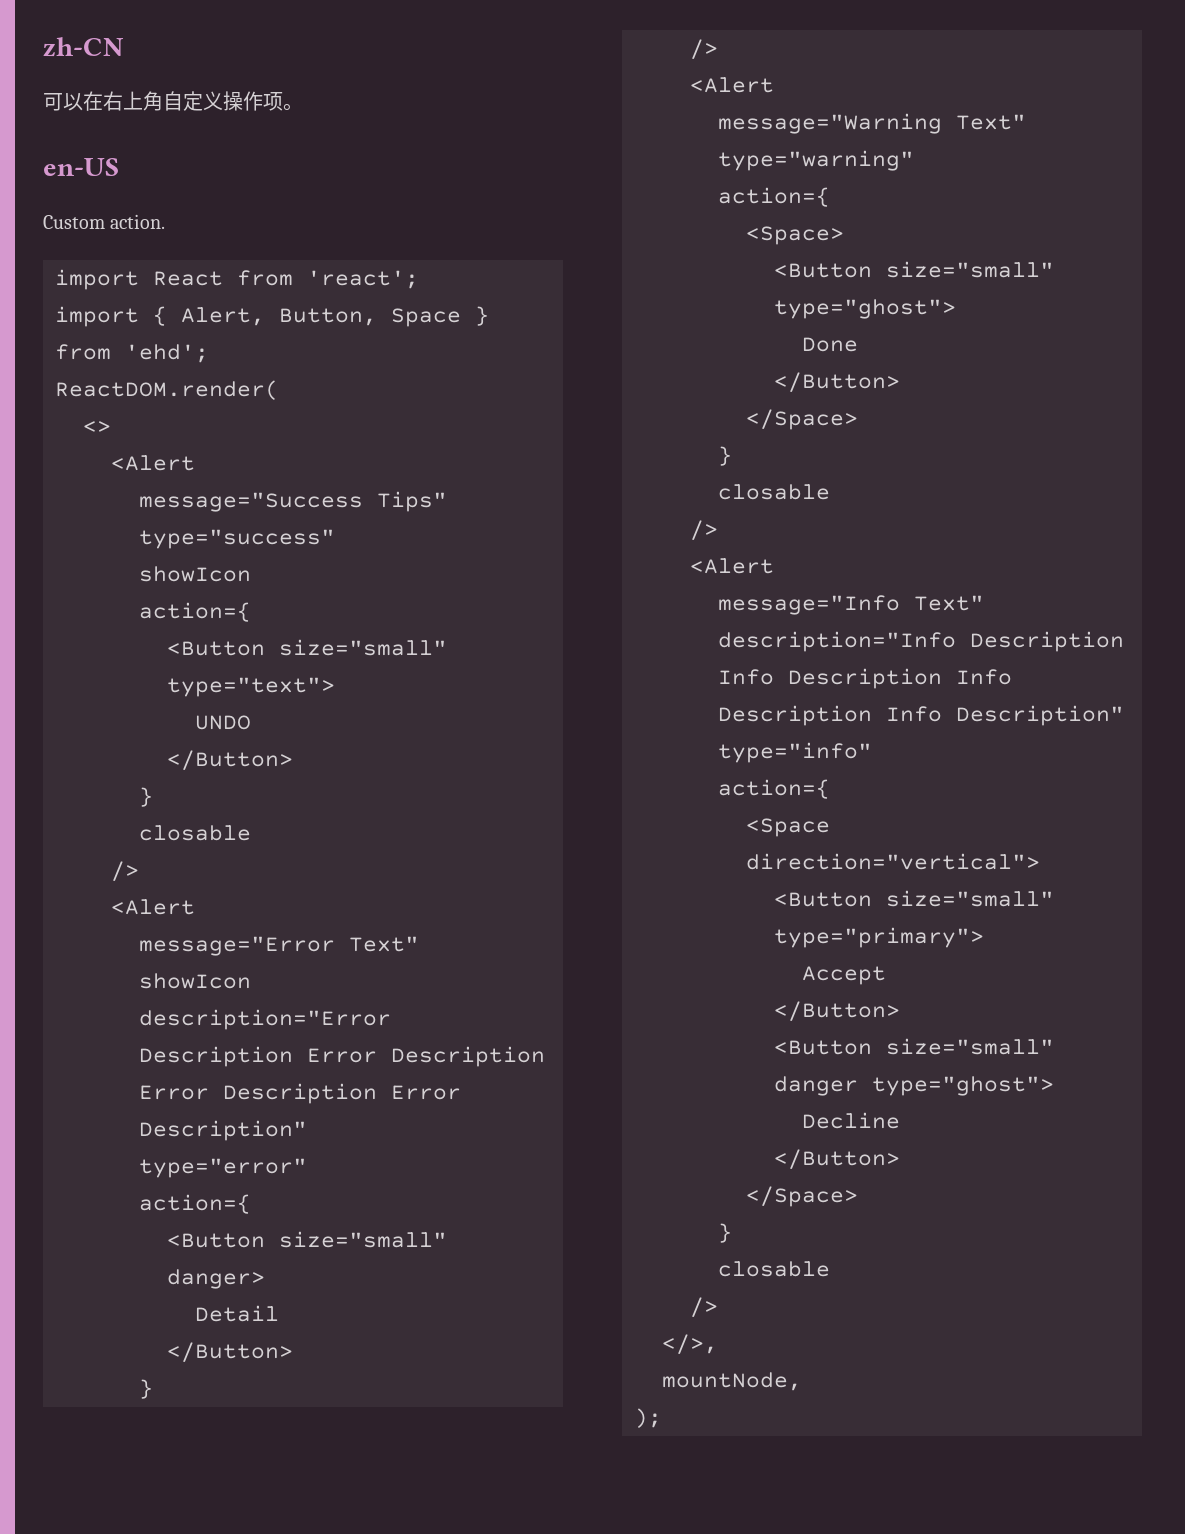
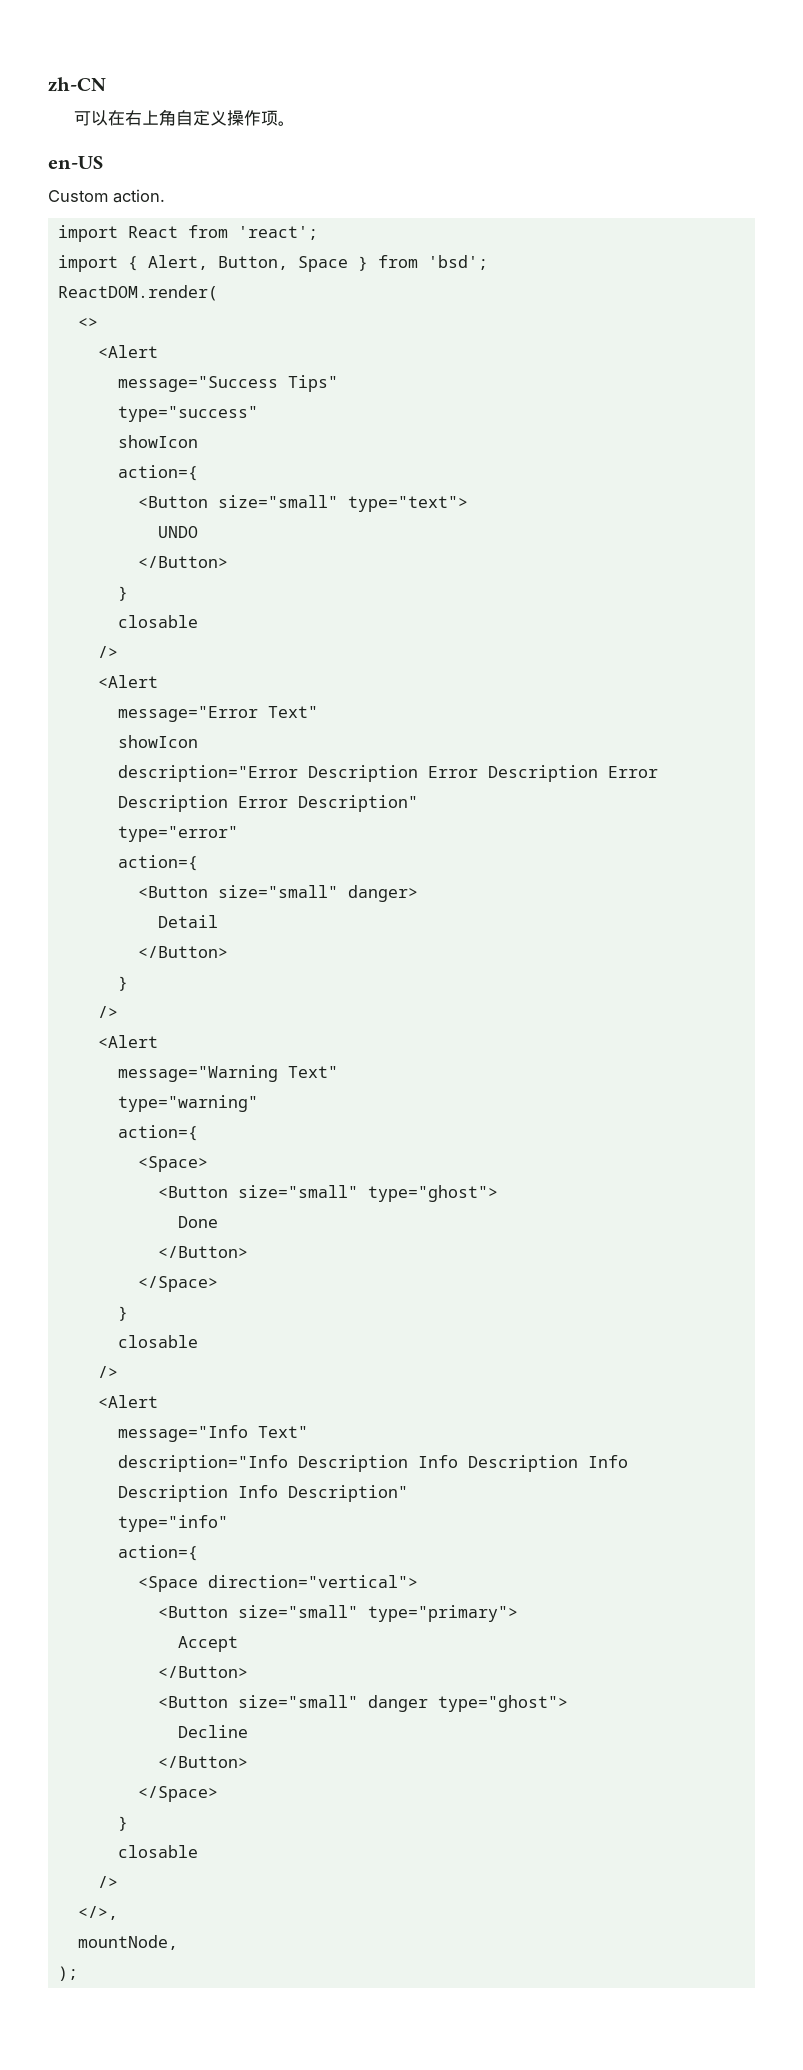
[125,344,209,363] 'ehd'; -> [427,255,488,270] 'bsd';

